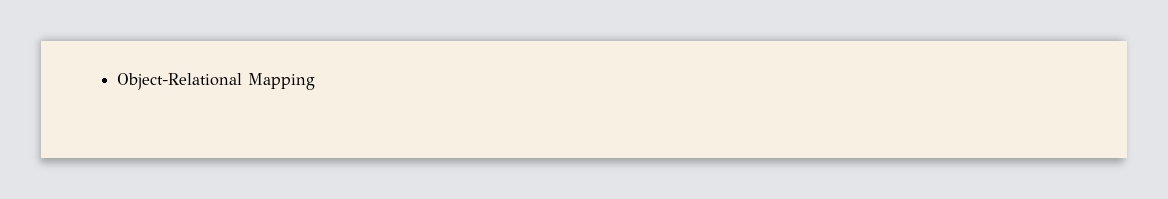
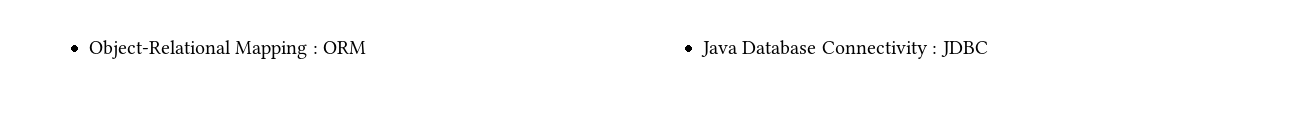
(316, 81) none -> [312,41,367,54] [701,40,988,59] : ORM // Java Database Connectivity : JDBC

